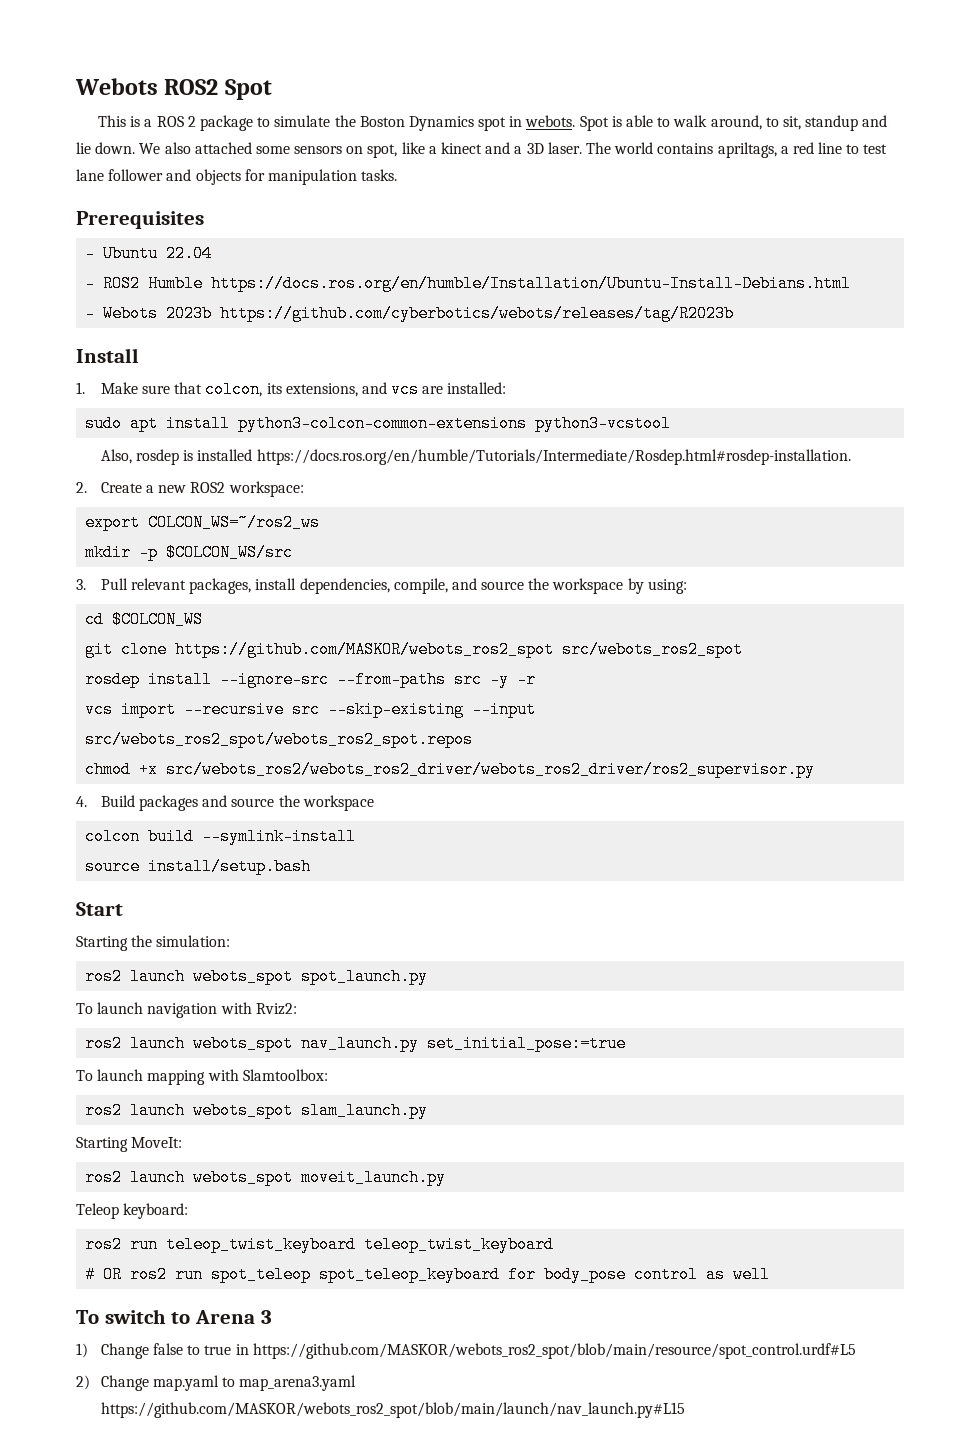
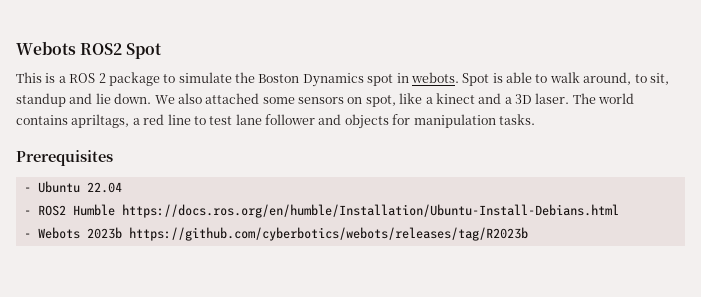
[76,348,139,363] [76,381,507,398] [85,415,672,432] [100,449,851,465] [76,481,304,497] [85,514,321,531] [85,544,294,561] [76,578,687,594] [85,611,204,628] [85,641,744,658] [85,671,537,688] [85,701,537,718] [85,731,474,748] [85,761,816,778] [76,795,374,811] [85,828,357,845] [85,858,312,875] [76,902,123,916] [76,935,231,951] [85,968,429,985] [76,1002,297,1018] [85,1035,627,1052] [76,1069,328,1085] [85,1102,429,1119] [76,1137,183,1152] [85,1169,447,1186] [76,1203,189,1219] [85,1236,555,1253] [85,1266,771,1283] [76,1309,272,1324] [76,1343,856,1359] [76,1375,357,1391] [100,1402,685,1418] // Install // 1. Make sure that colcon, its extensions, and vcs are installed: // sudo apt install python3-colcon-common-extensions python3-vcstool // Also, rosdep is installed https://docs.ros.org/en/humble/Tutorials/Intermediate/Rosdep.html#rosdep-installation. // 2. Create a new ROS2 workspace: // export COLCON_WS=~/ros2_ws // mkdir -p $COLCON_WS/src // 3. Pull relevant packages, install dependencies, compile, and source the workspace by using: // cd $COLCON_WS // git clone https://github.com/MASKOR/webots_ros2_spot src/webots_ros2_spot // rosdep install --ignore-src --from-paths src -y -r // vcs import --recursive src --skip-existing --input src/webots_ros2_spot/webots_ros2_spot.repos // chmod +x src/webots_ros2/webots_ros2_driver/webots_ros2_driver/ros2_supervisor.py // 4. Build packages and source the workspace // colcon build --symlink-install // source install/setup.bash // Start // Starting the simulation: // ros2 launch webots_spot spot_launch.py // To launch navigation with Rviz2: // ros2 launch webots_spot nav_launch.py set_initial_pose:=true // To launch mapping with Slamtoolbox: // ros2 launch webots_spot slam_launch.py // Starting MoveIt: // ros2 launch webots_spot moveit_launch.py // Teleop keyboard: // ros2 run teleop_twist_keyboard teleop_twist_keyboard // # OR ros2 run spot_teleop spot_teleop_keyboard for body_pose control as well // To switch to Arena 3 // 1) Change false to true in https://github.com/MASKOR/webots_ros2_spot/blob/main/resource/spot_control.urdf#L5 // 2) Change map.yaml to map_arena3.yaml https://github.com/MASKOR/webots_ros2_spot/blob/main/launch/nav_launch.py#L15 -> (528, 234) none

